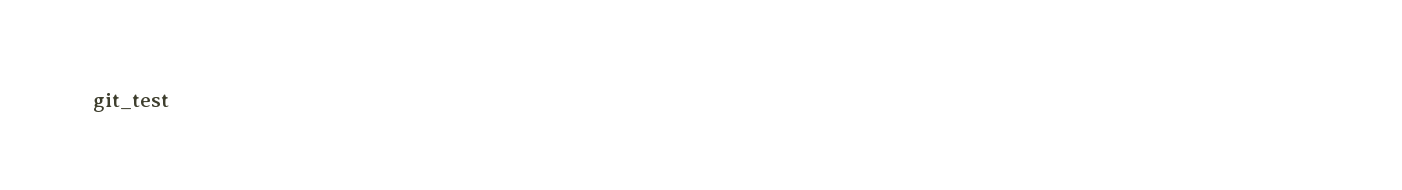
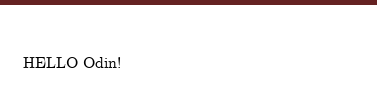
[93,93,169,112] git_test -> [23,57,121,68] HELLO Odin!

